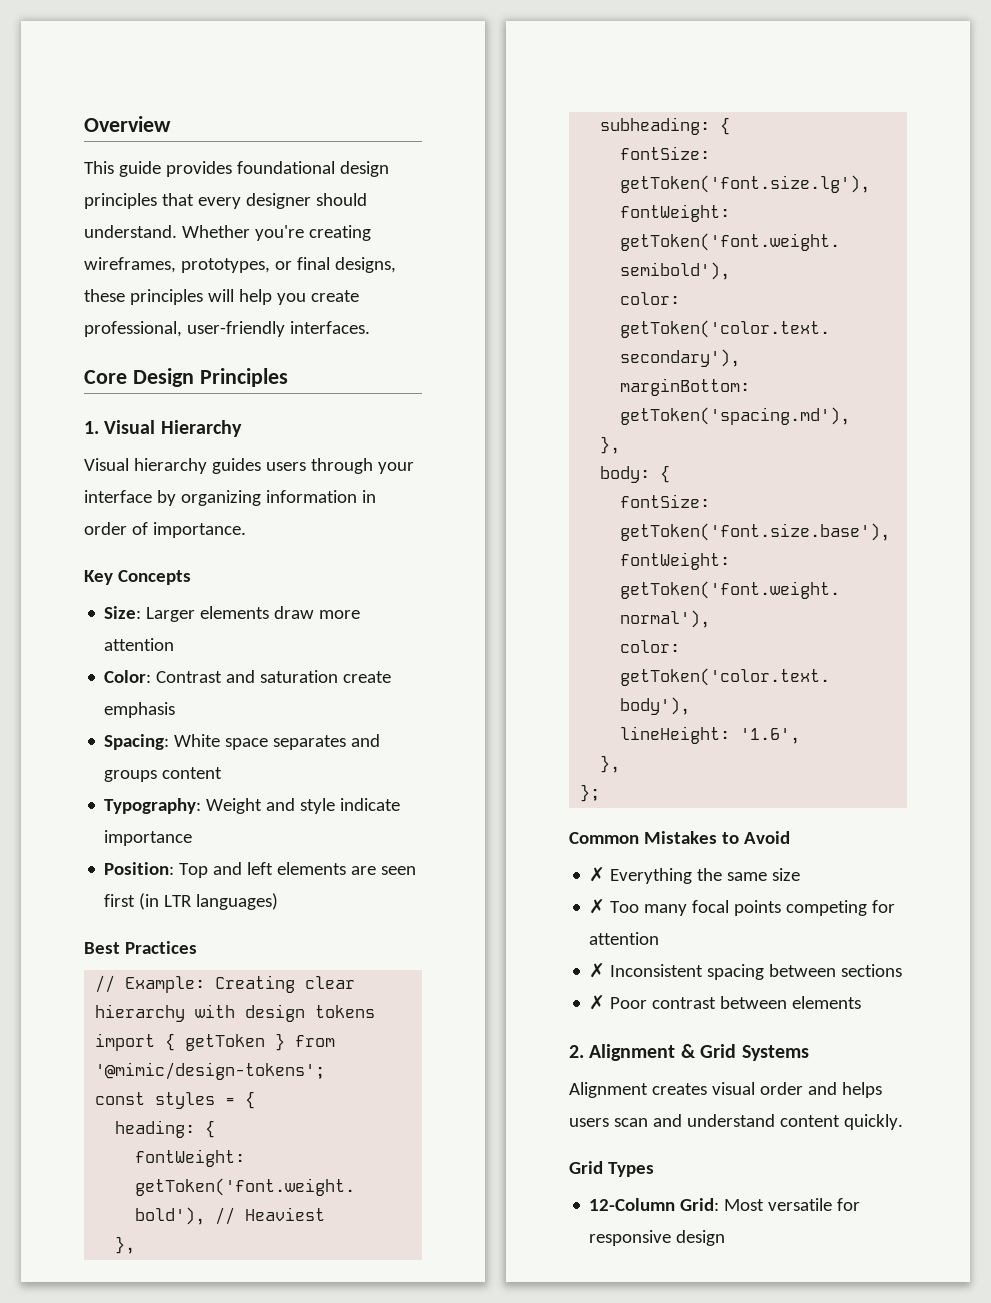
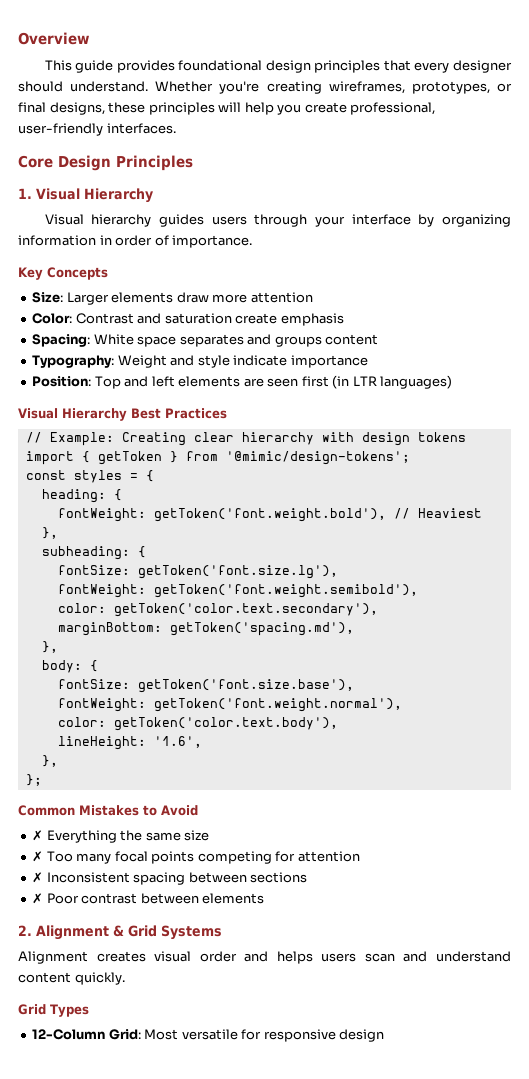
(279, 901) none -> [18,408,127,421] Visual Hierarchy

